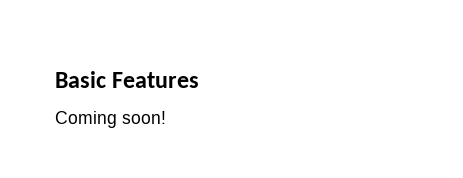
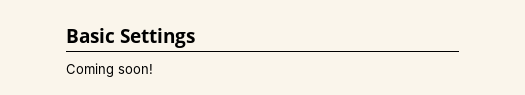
[112,72,200,88] Features -> [120,28,196,48] Settings

